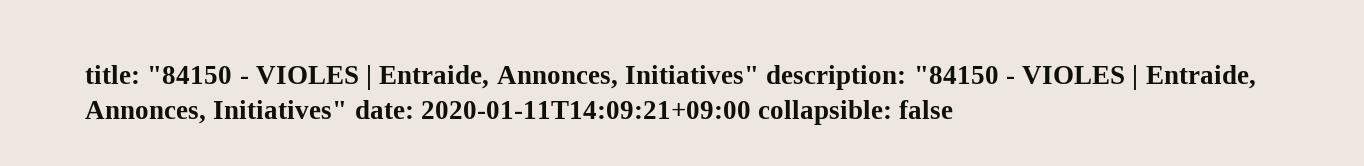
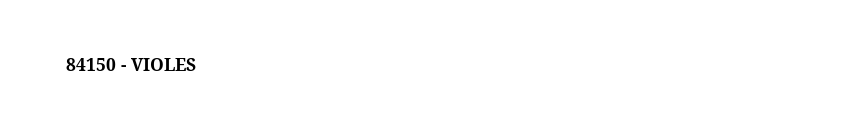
[85,65,1256,90] [85,100,954,125] title: "84150 - VIOLES | Entraide, Annonces, Initiatives" description: "84150 - VIOLES | Entraide, Annonces, Initiatives" date: 2020-01-11T14:09:21+09:00 collapsible: false -> [66,58,196,71] 84150 - VIOLES

